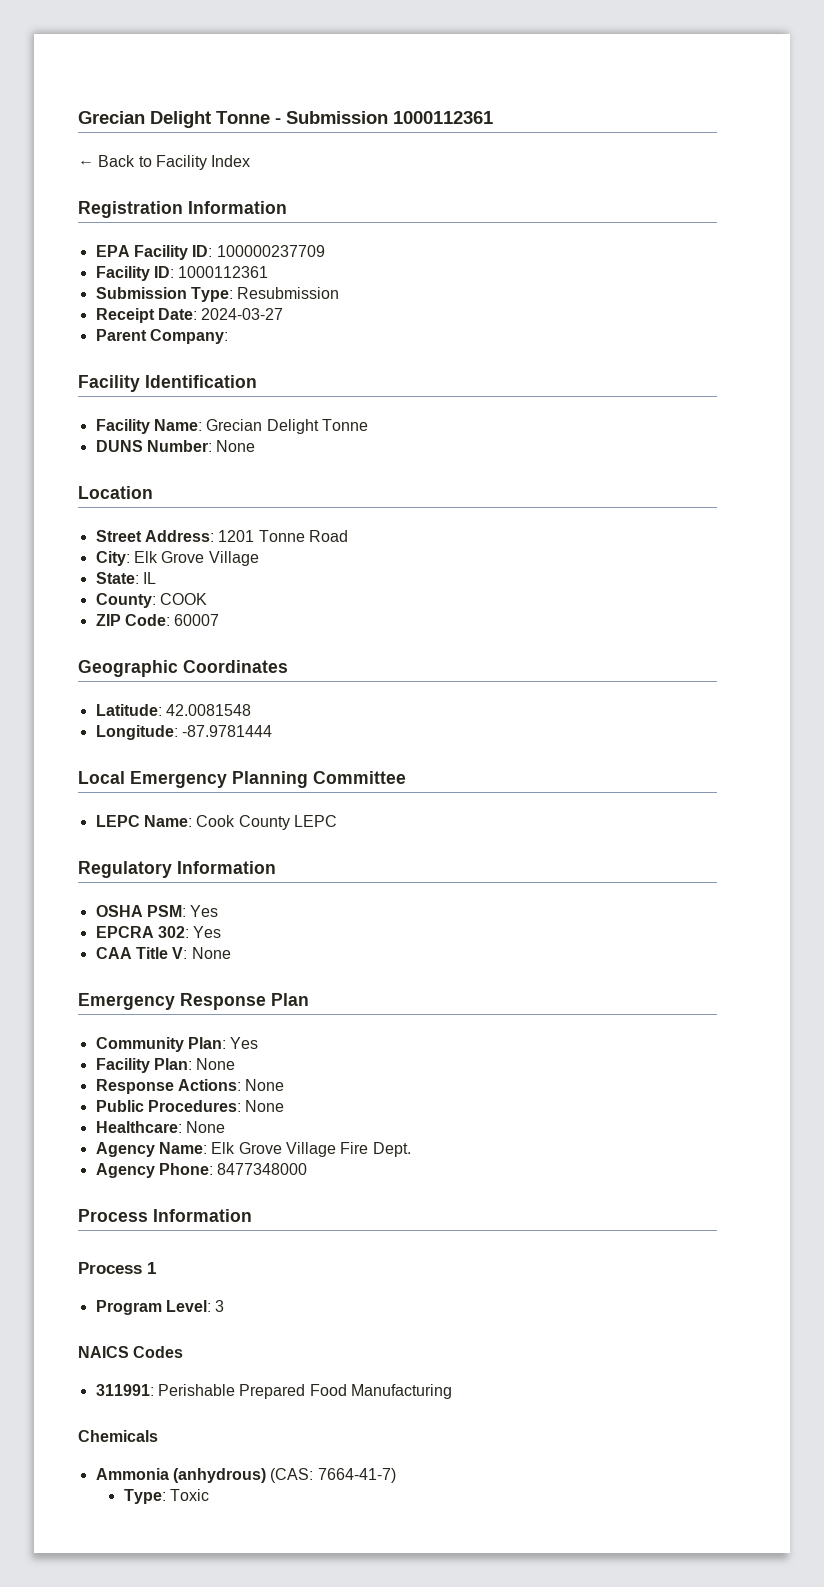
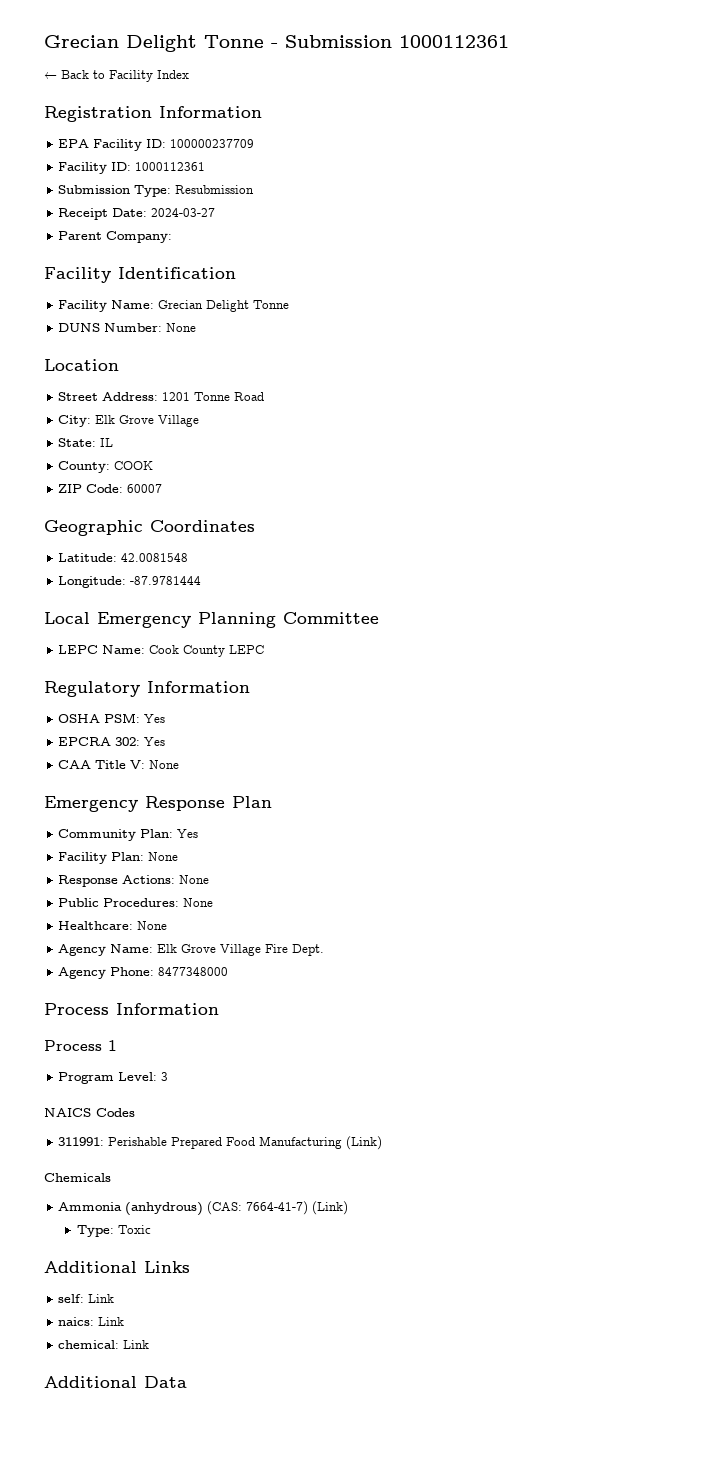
(452, 1391) none -> [346,1136,383,1150] (Link)
(396, 1475) none -> [312,1201,349,1215] (Link)
(209, 1495) none -> [44,1261,190,1273] [58,1294,115,1303] [58,1317,125,1326] [58,1340,150,1349] [44,1376,187,1388] // Additional Links // self: Link // naics: Link // chemical: Link // Additional Data

